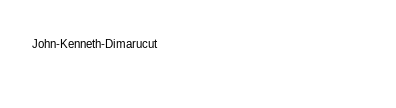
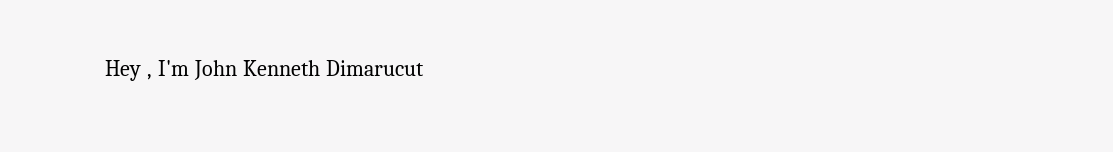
[32,39,158,48] John-Kenneth-Dimarucut -> [105,60,424,81] Hey , I'm John Kenneth Dimarucut

